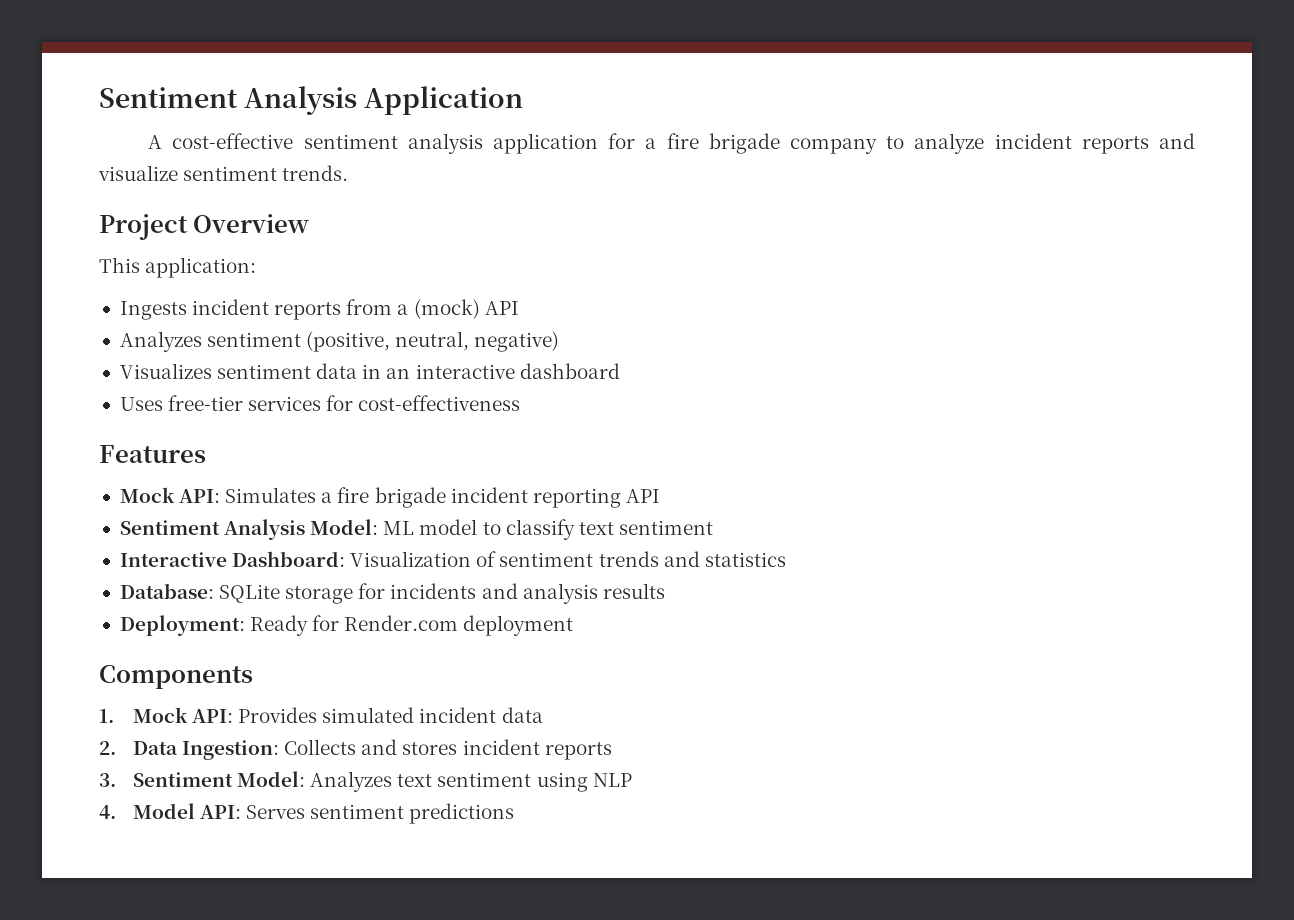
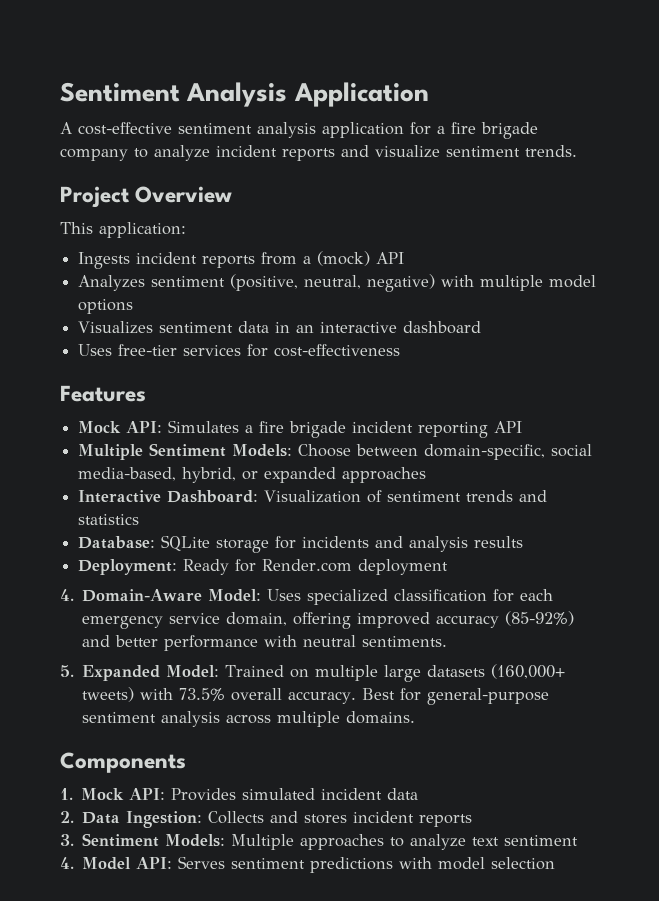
(560, 341) none -> [441,275,597,291] [78,299,134,314] with multiple model options
[119,519,713,540] Sentiment Analysis Model: ML model to classify text sentiment -> [78,443,593,460] [78,467,427,483] Multiple Sentiment Models: Choose between domain-specific, social media-based, hybrid, or expanded approaches
(574, 625) none -> [60,589,554,605] [82,611,575,629] [82,635,448,651] [60,664,566,682] [82,687,550,705] [82,711,416,727] // 4. Domain-Aware Model: Uses specialized classification for each emergency service domain, offering improved accuracy (85-92%) and better performance with neutral sentiments. // 5. Expanded Model: Trained on multiple large datasets (160,000+ tweets) with 73.5% overall accuracy. Best for general-purpose sentiment analysis across multiple domains.
[237,771,632,792] Model: Analyzes text sentiment using NLP -> [165,834,579,850] Models: Multiple approaches to analyze text sentiment
(515, 813) none -> [399,857,556,870] with model selection

